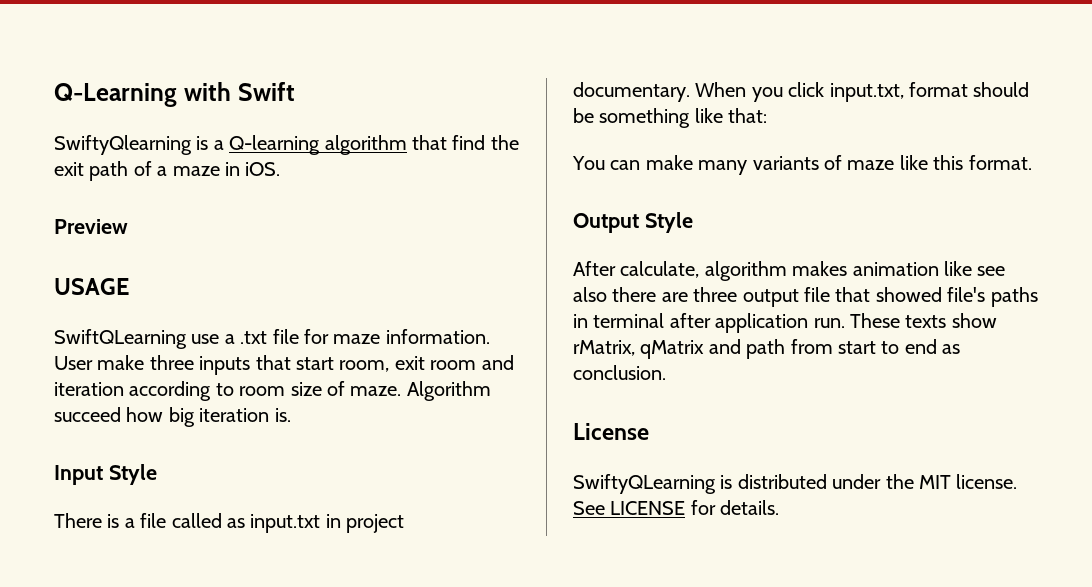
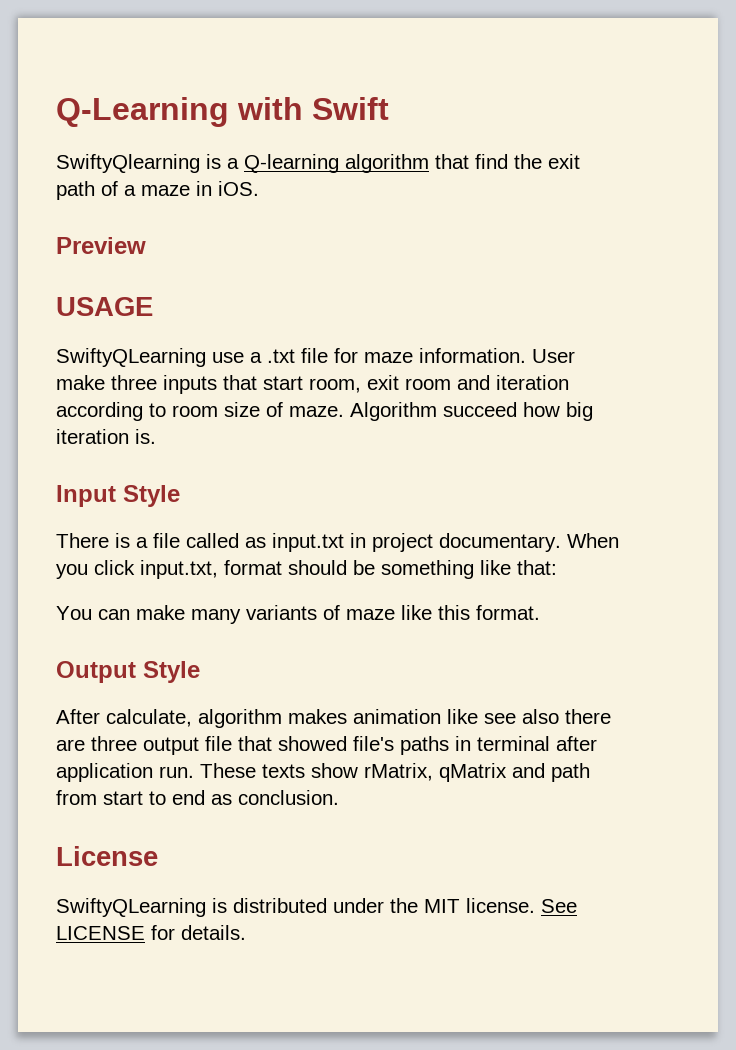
[54,329,187,349] SwiftQLearning -> [56,348,206,367] SwiftyQLearning

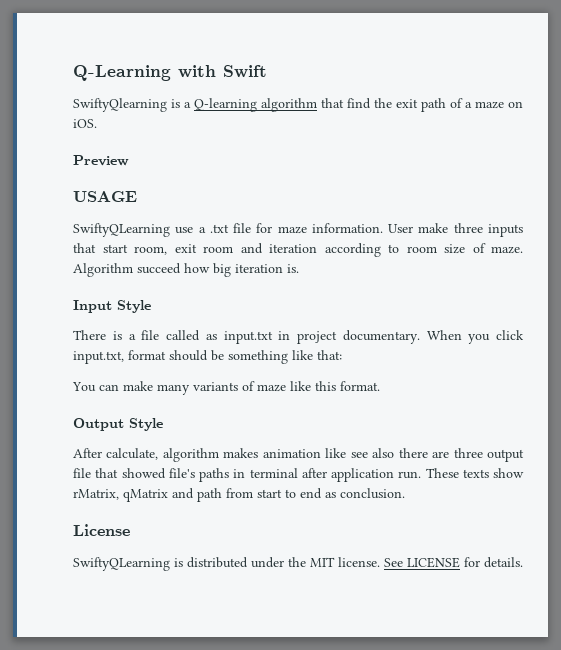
[196,181,212,196] in -> [508,101,523,108] on

